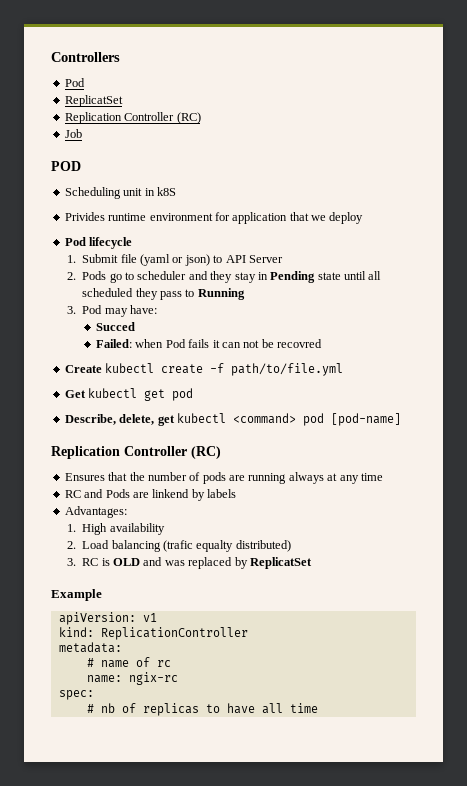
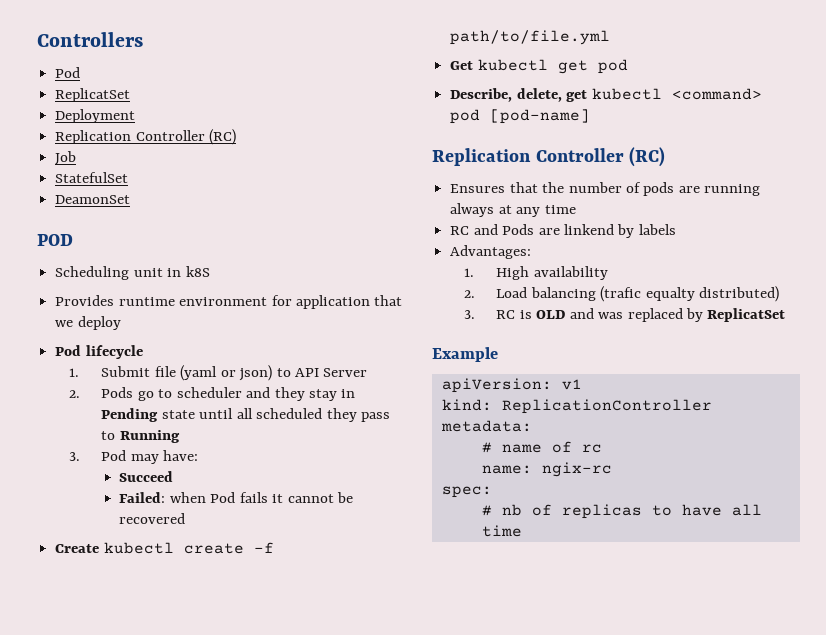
(123, 101) none -> [55,109,136,123] // Deployment
(82, 133) none -> [55,172,129,183] [55,195,131,204] // StatefulSet // DeamonSet
[64,212,105,221] Privides -> [55,295,115,306] Provides
[96,322,136,331] Succed -> [119,471,174,482] Succeed
[221,339,323,348] can not be recovred -> [287,492,354,503] [119,513,186,524] cannot be recovered

